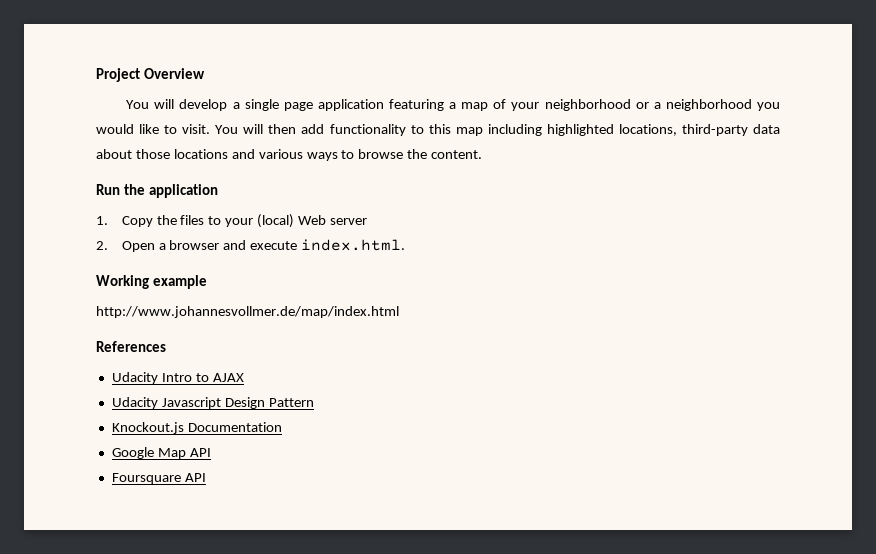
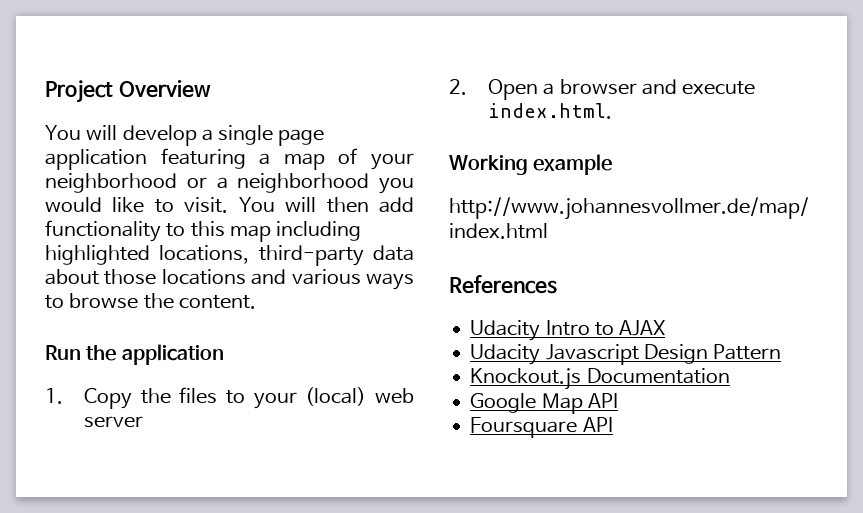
[298,215,327,225] Web -> [374,388,414,404] web

